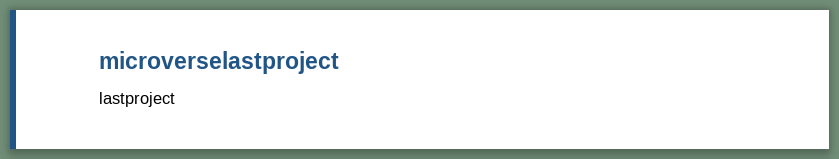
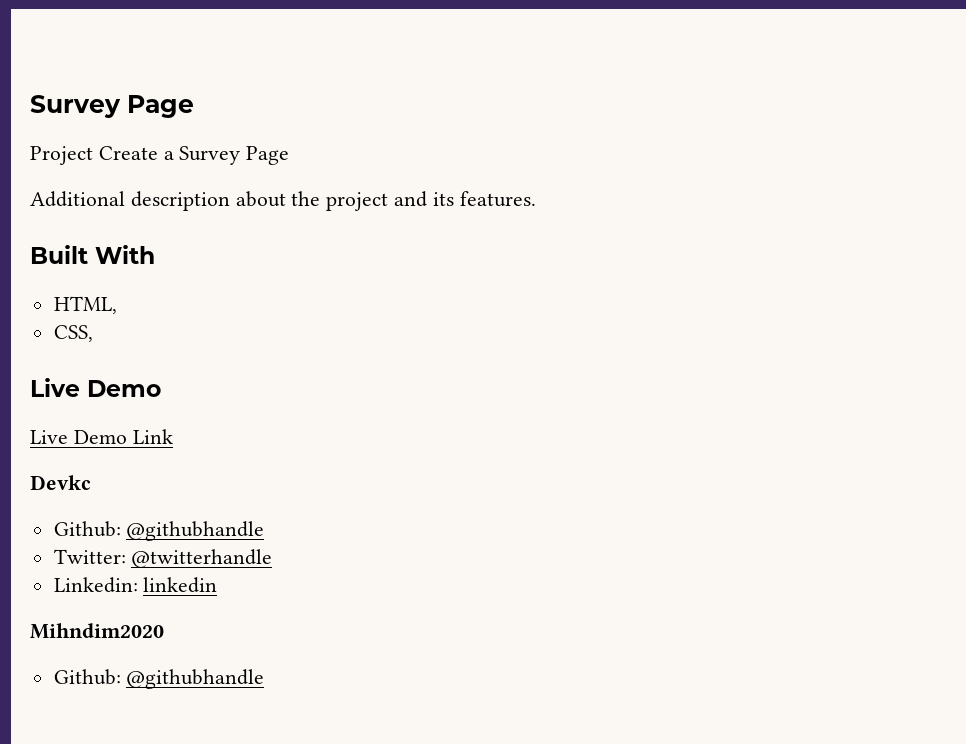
[99,51,339,74] [99,92,175,107] microverselastproject // lastproject -> [30,95,194,118] [30,146,290,165] [30,191,536,211] [30,245,155,264] [53,296,117,314] [53,325,93,342] [30,378,161,397] [30,429,173,444] [30,475,91,490] [53,521,265,541] [53,549,273,568] [53,577,218,593] [30,623,164,639] [53,669,265,689] Survey Page // Project Create a Survey Page // Additional description about the project and its features. // Built With // HTML, // CSS, // Live Demo // Live Demo Link // Devkc // Github: @githubhandle // Twitter: @twitterhandle // Linkedin: linkedin // Mihndim2020 // Github: @githubhandle

